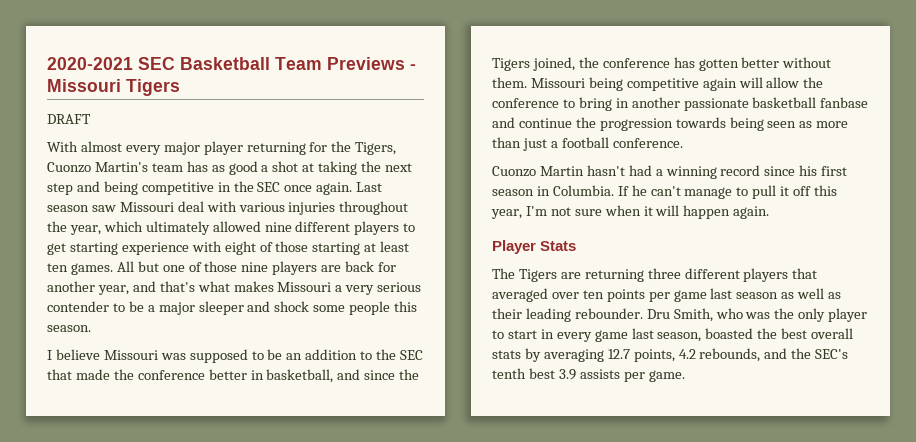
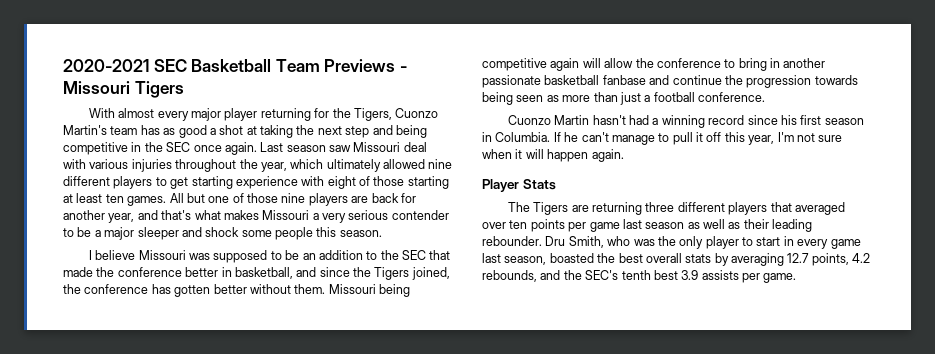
[47,114,91,124] // DRAFT -> (184, 89) none

